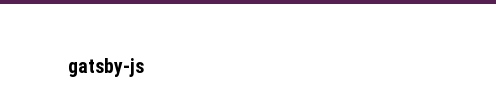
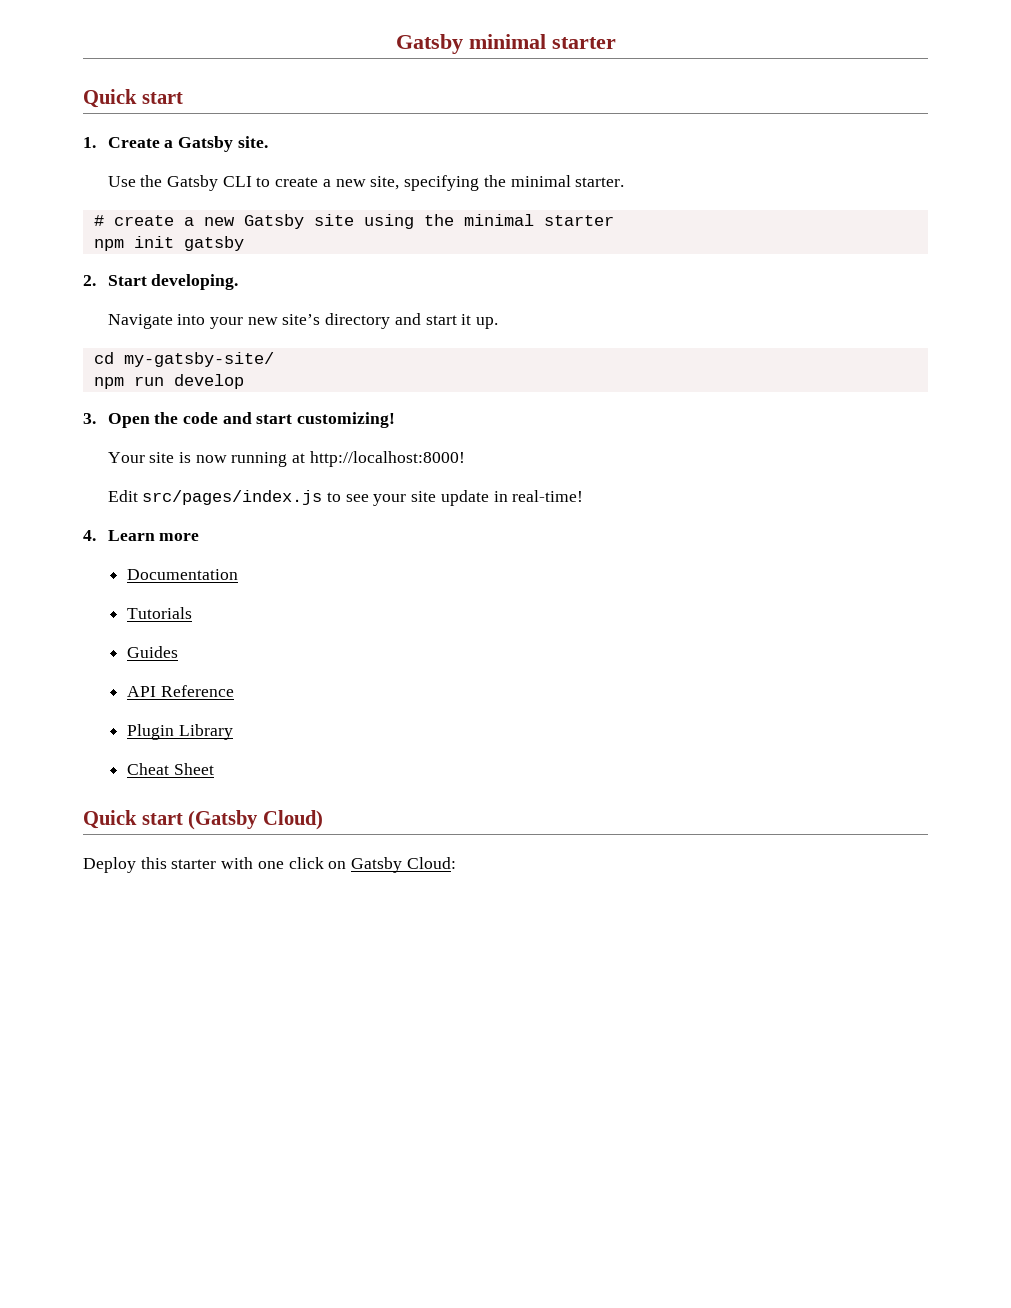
[68,58,144,77] gatsby-js -> [395,34,616,54] [83,89,183,108] [83,136,268,152] [107,175,625,191] [93,214,614,229] [93,236,244,251] [83,274,239,290] [107,313,499,329] [93,352,274,367] [93,374,244,389] [83,412,396,428] [107,451,465,467] [107,490,584,506] [83,530,200,541] [126,569,238,580] [126,607,192,619] [126,646,178,658] [126,685,234,697] [126,724,233,740] [126,763,214,775] [83,810,323,830] [83,857,456,873] Gatsby minimal starter // Quick start // 1. Create a Gatsby site. // Use the Gatsby CLI to create a new site, specifying the minimal starter. // # create a new Gatsby site using the minimal starter // npm init gatsby // 2. Start developing. // Navigate into your new site’s directory and start it up. // cd my-gatsby-site/ // npm run develop // 3. Open the code and start customizing! // Your site is now running at http://localhost:8000! // Edit src/pages/index.js to see your site update in real-time! // 4. Learn more // Documentation // Tutorials // Guides // API Reference // Plugin Library // Cheat Sheet // Quick start (Gatsby Cloud) // Deploy this starter with one click on Gatsby Cloud:

